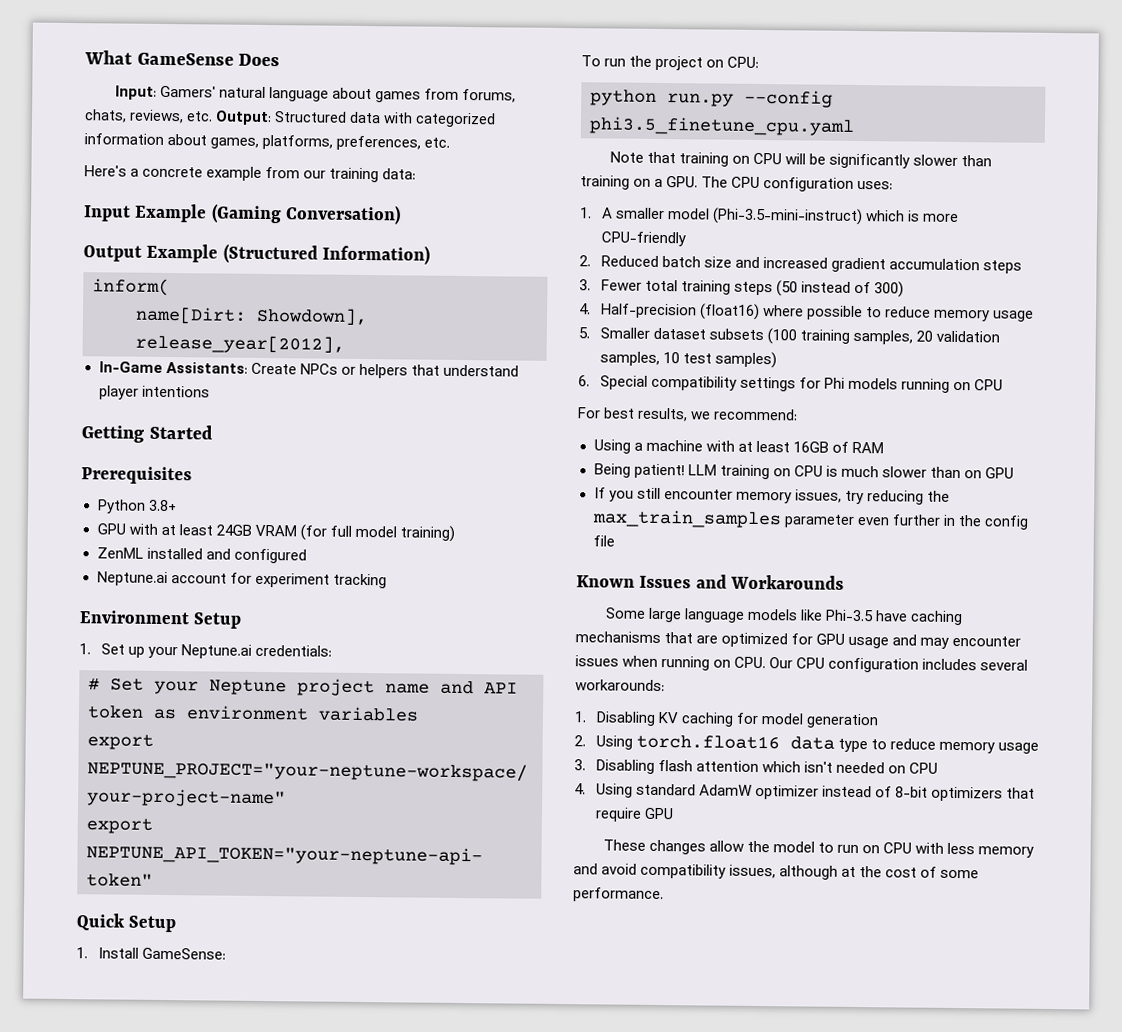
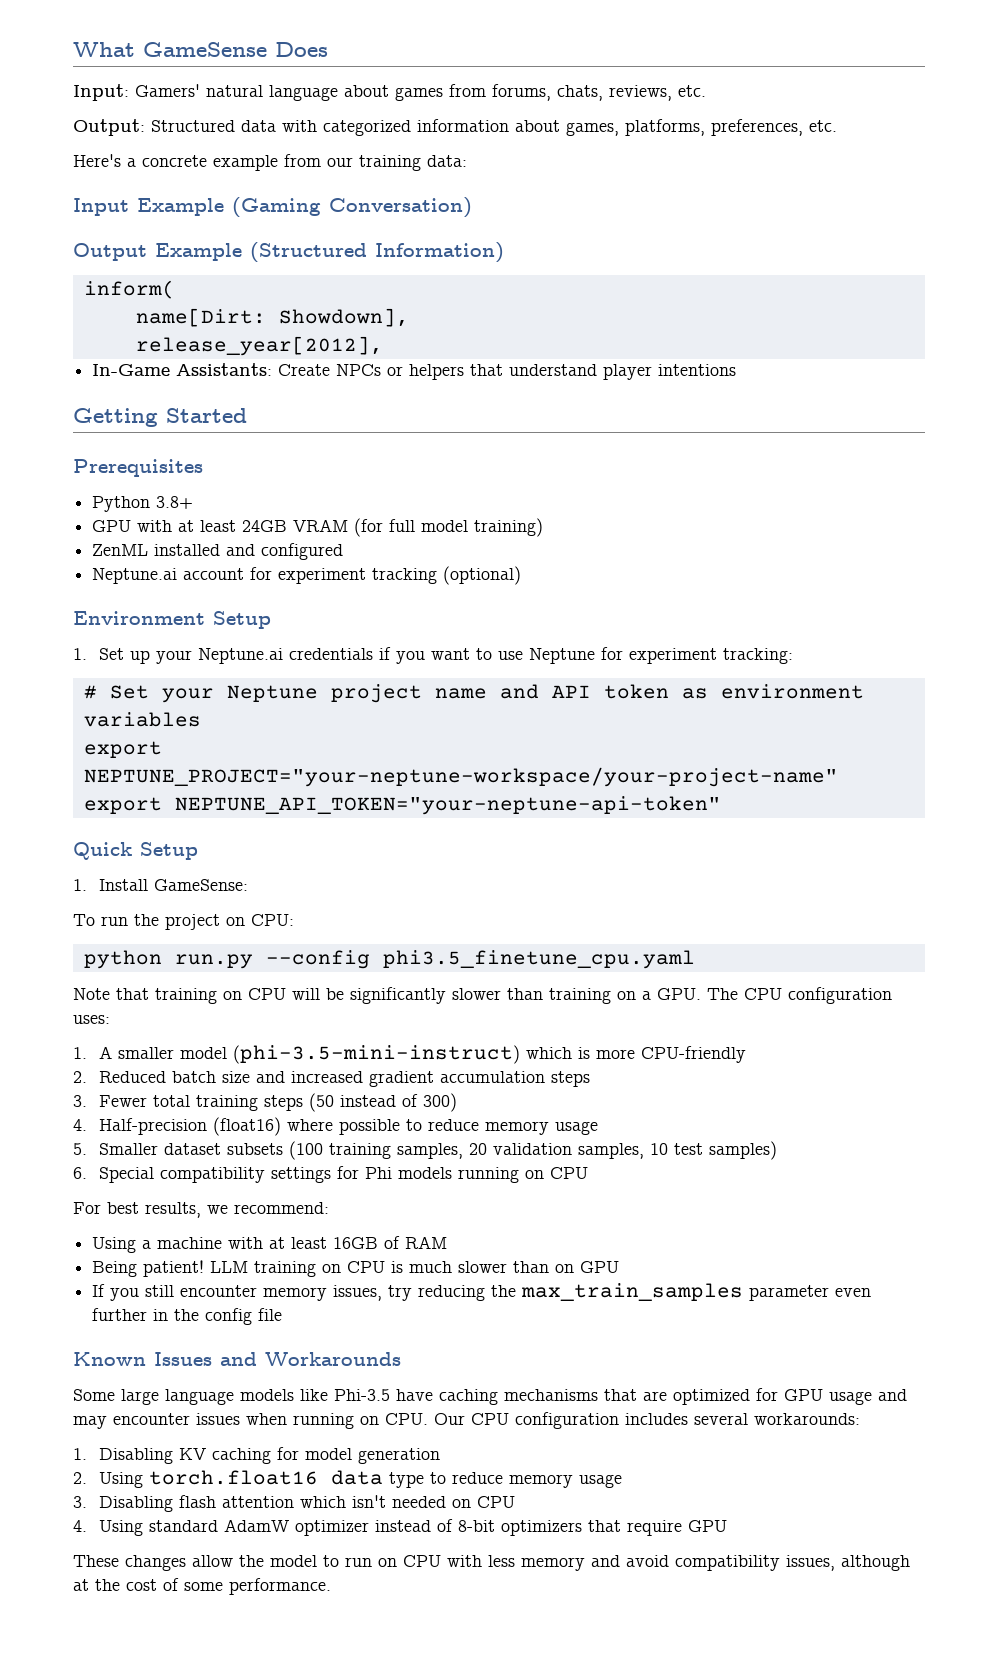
(214, 116) none -> (706, 91) //
(387, 581) none -> [443,566,522,585] (optional)
[254,644,332,657] credentials: -> [288,647,793,664] credentials if you want to use Neptune for experiment tracking:
[711,207,863,226] (Phi-3.5-mini-instruct) -> [232,1045,520,1064] (phi-3.5-mini-instruct)

